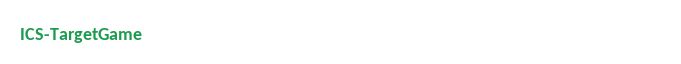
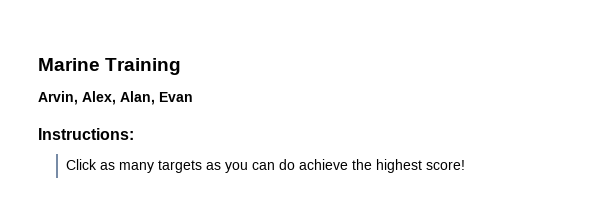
[20,28,142,43] ICS-TargetGame -> [38,58,182,75] [38,91,193,105] [38,128,134,140] [65,159,465,173] Marine Training // Arvin, Alex, Alan, Evan // Instructions: // Click as many targets as you can do achieve the highest score!

